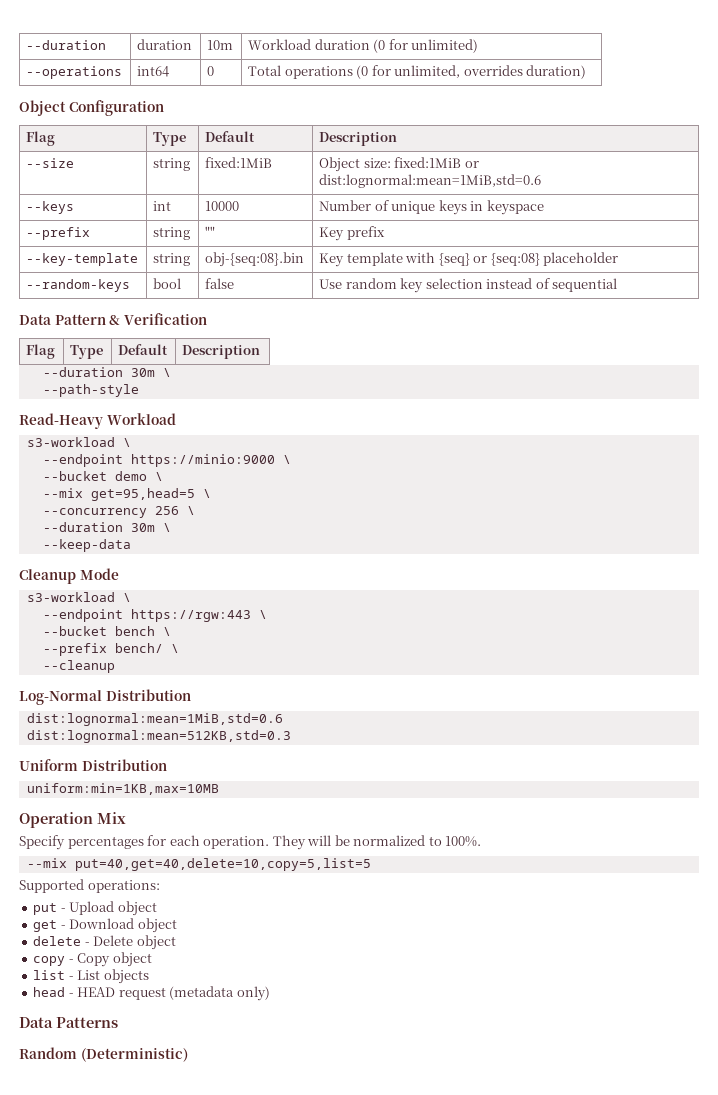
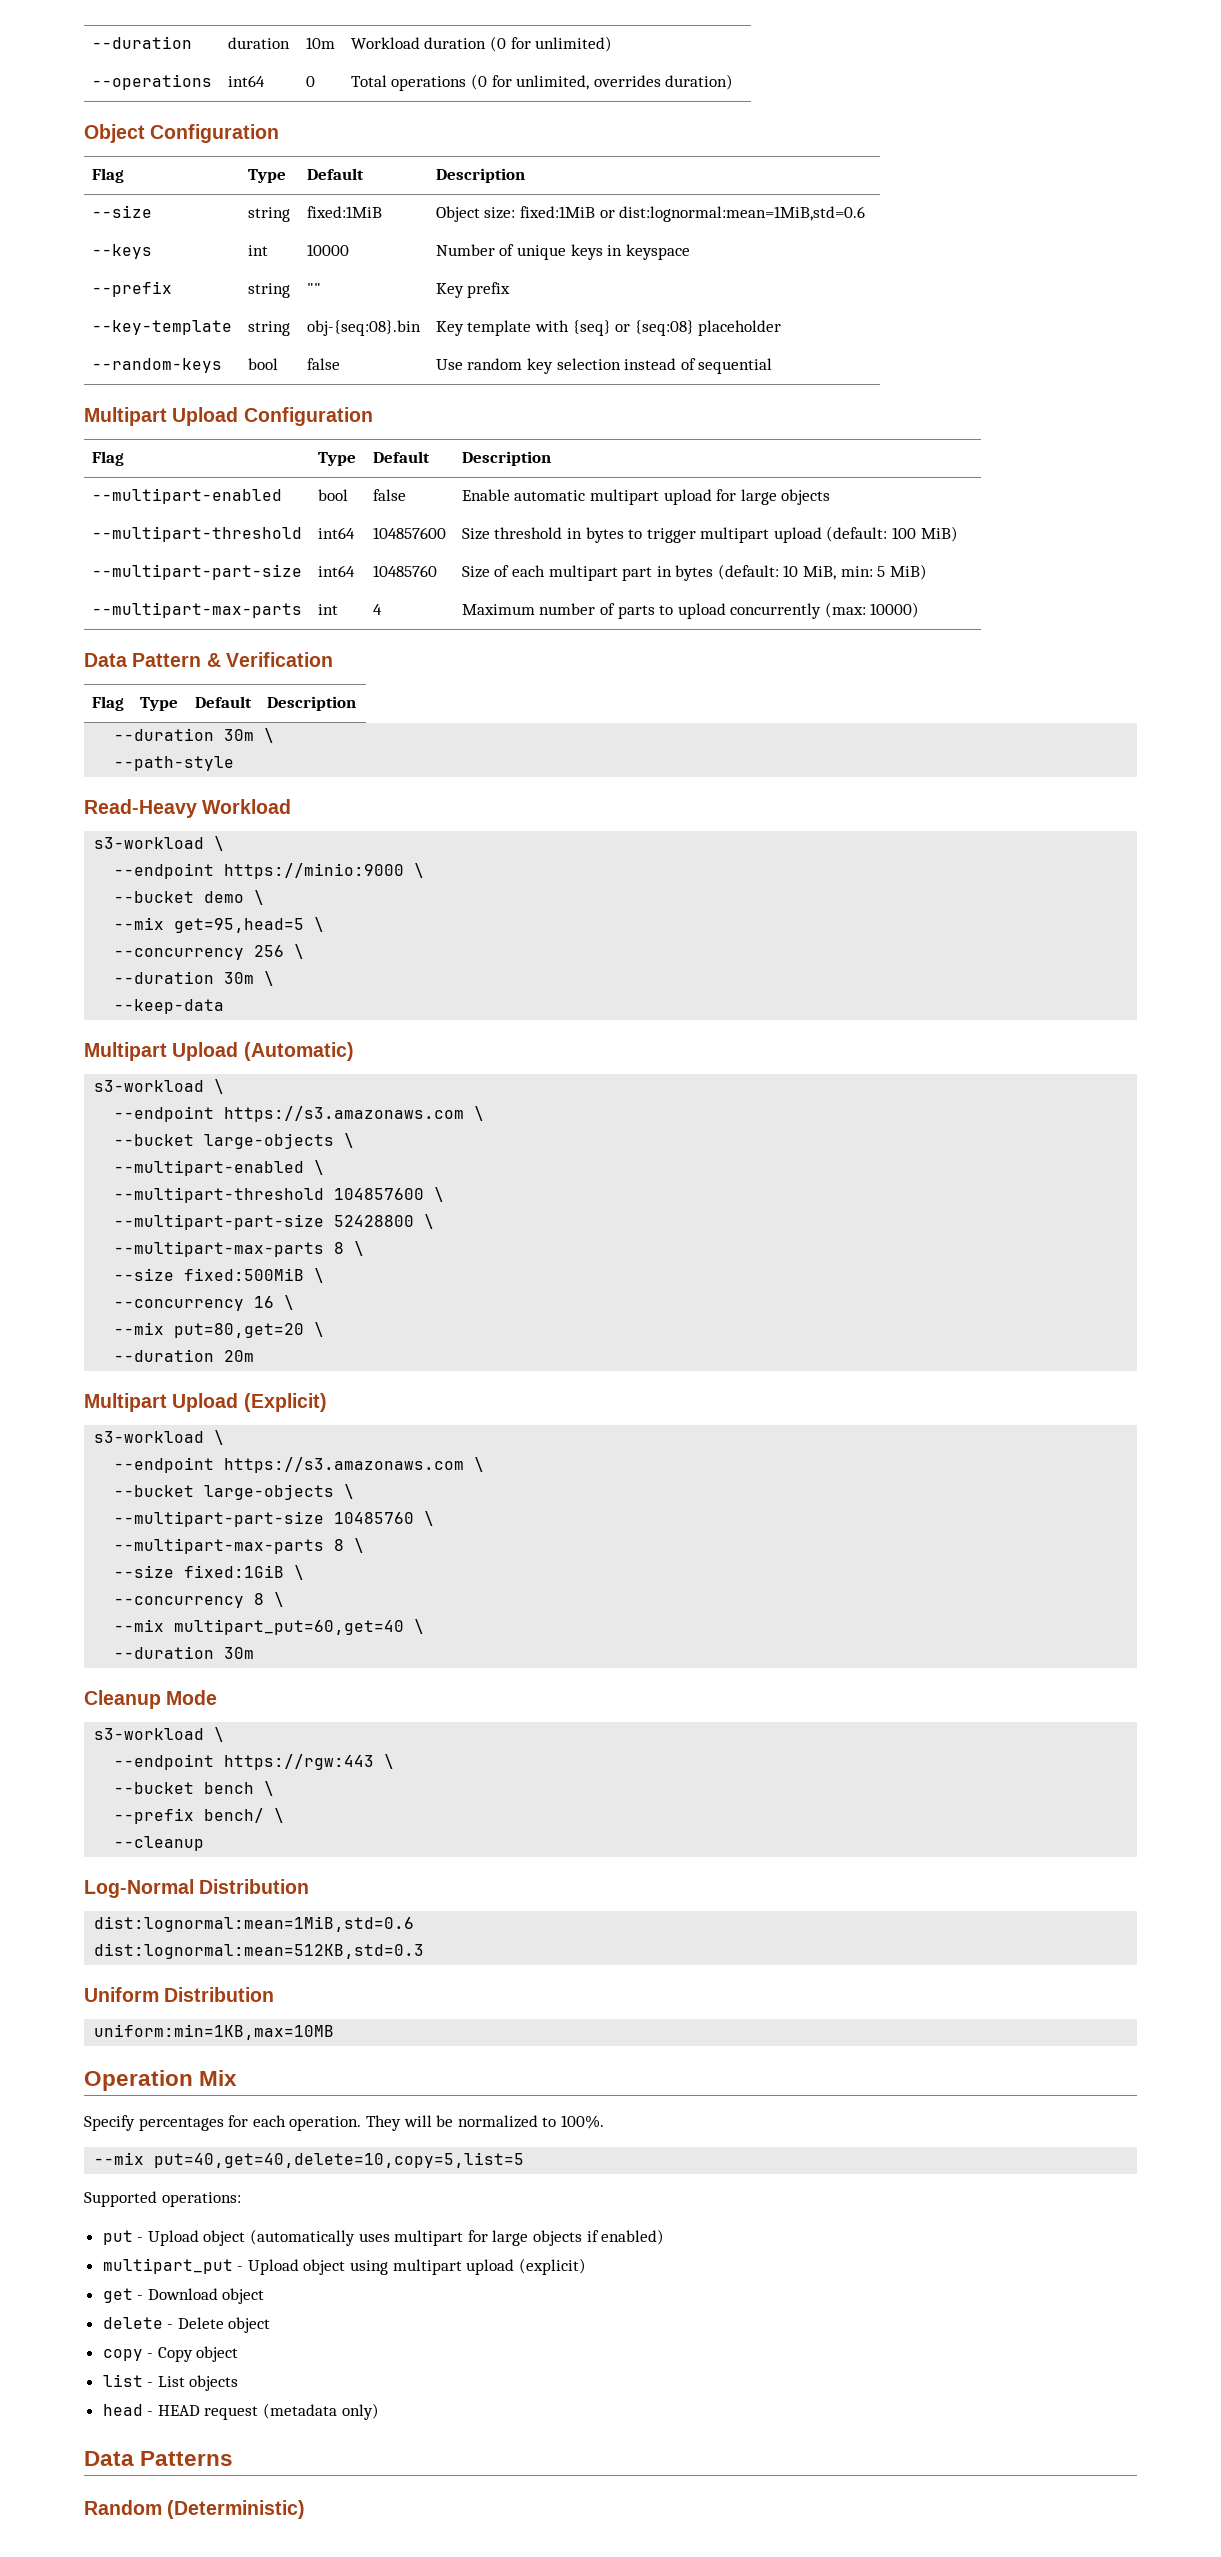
(618, 285) none -> [84,407,373,426] [91,451,124,466] [317,452,356,466] [372,451,430,463] [461,451,551,466] [91,488,282,504] [317,489,348,501] [372,489,406,501] [461,489,831,505] [91,526,302,542] [317,527,355,539] [372,527,446,539] [461,526,958,543] [91,564,302,580] [317,565,355,577] [372,565,437,577] [461,564,927,581] [91,602,302,618] [317,604,338,615] [372,604,382,615] [461,602,920,619] // Multipart Upload Configuration // Flag | Type | Default | Description // --multipart-enabled | bool | false | Enable automatic multipart upload for large objects // --multipart-threshold | int64 | 104857600 | Size threshold in bytes to trigger multipart upload (default: 100 MiB) // --multipart-part-size | int64 | 10485760 | Size of each multipart part in bytes (default: 10 MiB, min: 5 MiB) // --multipart-max-parts | int | 4 | Maximum number of parts to upload concurrently (max: 10000)
(131, 545) none -> [84,1042,354,1061] [94,1079,225,1094] [114,1106,485,1122] [114,1133,355,1149] [114,1160,325,1176] [114,1187,445,1203] [114,1214,435,1230] [114,1241,365,1257] [114,1268,325,1283] [114,1295,295,1311] [114,1322,325,1338] [114,1349,255,1362] [84,1393,327,1412] [94,1430,225,1445] [114,1457,485,1473] [114,1484,355,1500] [114,1511,435,1527] [114,1538,365,1554] [114,1565,305,1580] [114,1592,285,1608] [114,1619,425,1635] [114,1646,255,1659] // Multipart Upload (Automatic) // s3-workload \ // --endpoint https://s3.amazonaws.com \ // --bucket large-objects \ // --multipart-enabled \ // --multipart-threshold 104857600 \ // --multipart-part-size 52428800 \ // --multipart-max-parts 8 \ // --size fixed:500MiB \ // --concurrency 16 \ // --mix put=80,get=20 \ // --duration 20m // Multipart Upload (Explicit) // s3-workload \ // --endpoint https://s3.amazonaws.com \ // --bucket large-objects \ // --multipart-part-size 10485760 \ // --multipart-max-parts 8 \ // --size fixed:1GiB \ // --concurrency 8 \ // --mix multipart_put=60,get=40 \ // --duration 30m
(157, 908) none -> [250,2229,665,2246] [102,2258,586,2275] (automatically uses multipart for large objects if enabled) // multipart_put - Upload object using multipart upload (explicit)

